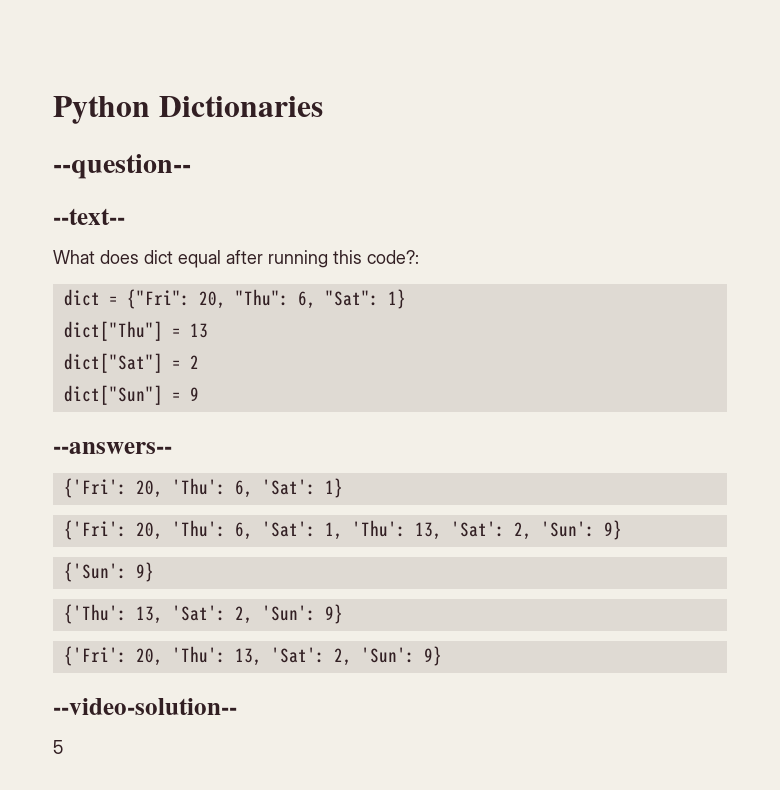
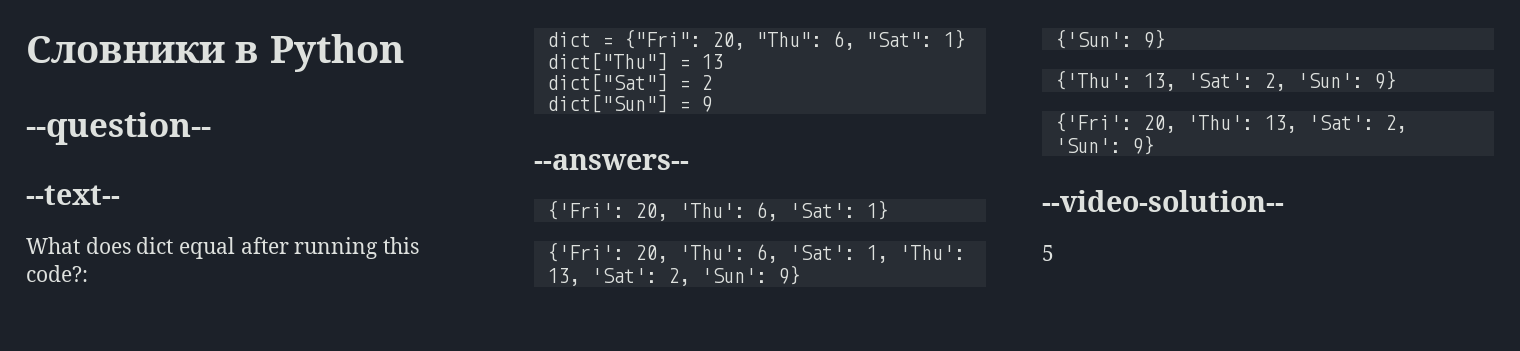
(53, 110) none -> [26,36,260,63] Словники в
[158,96,323,117] Dictionaries -> (404, 53) none

